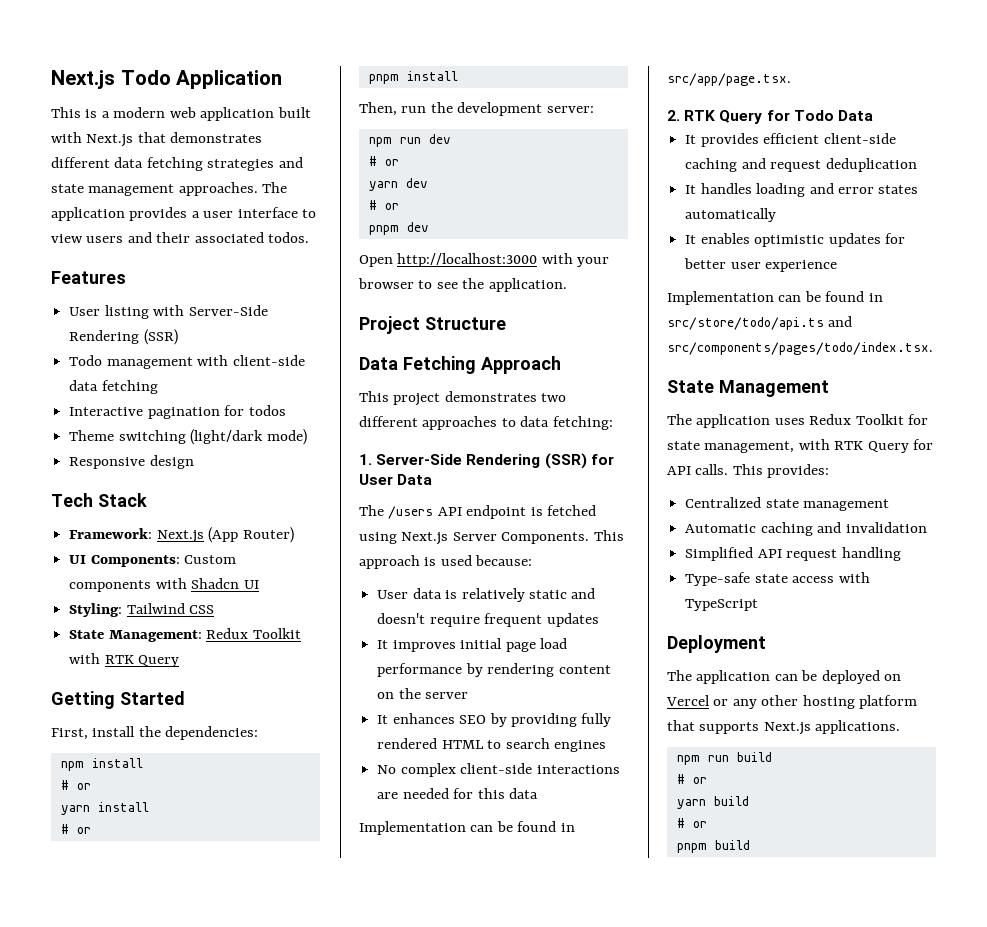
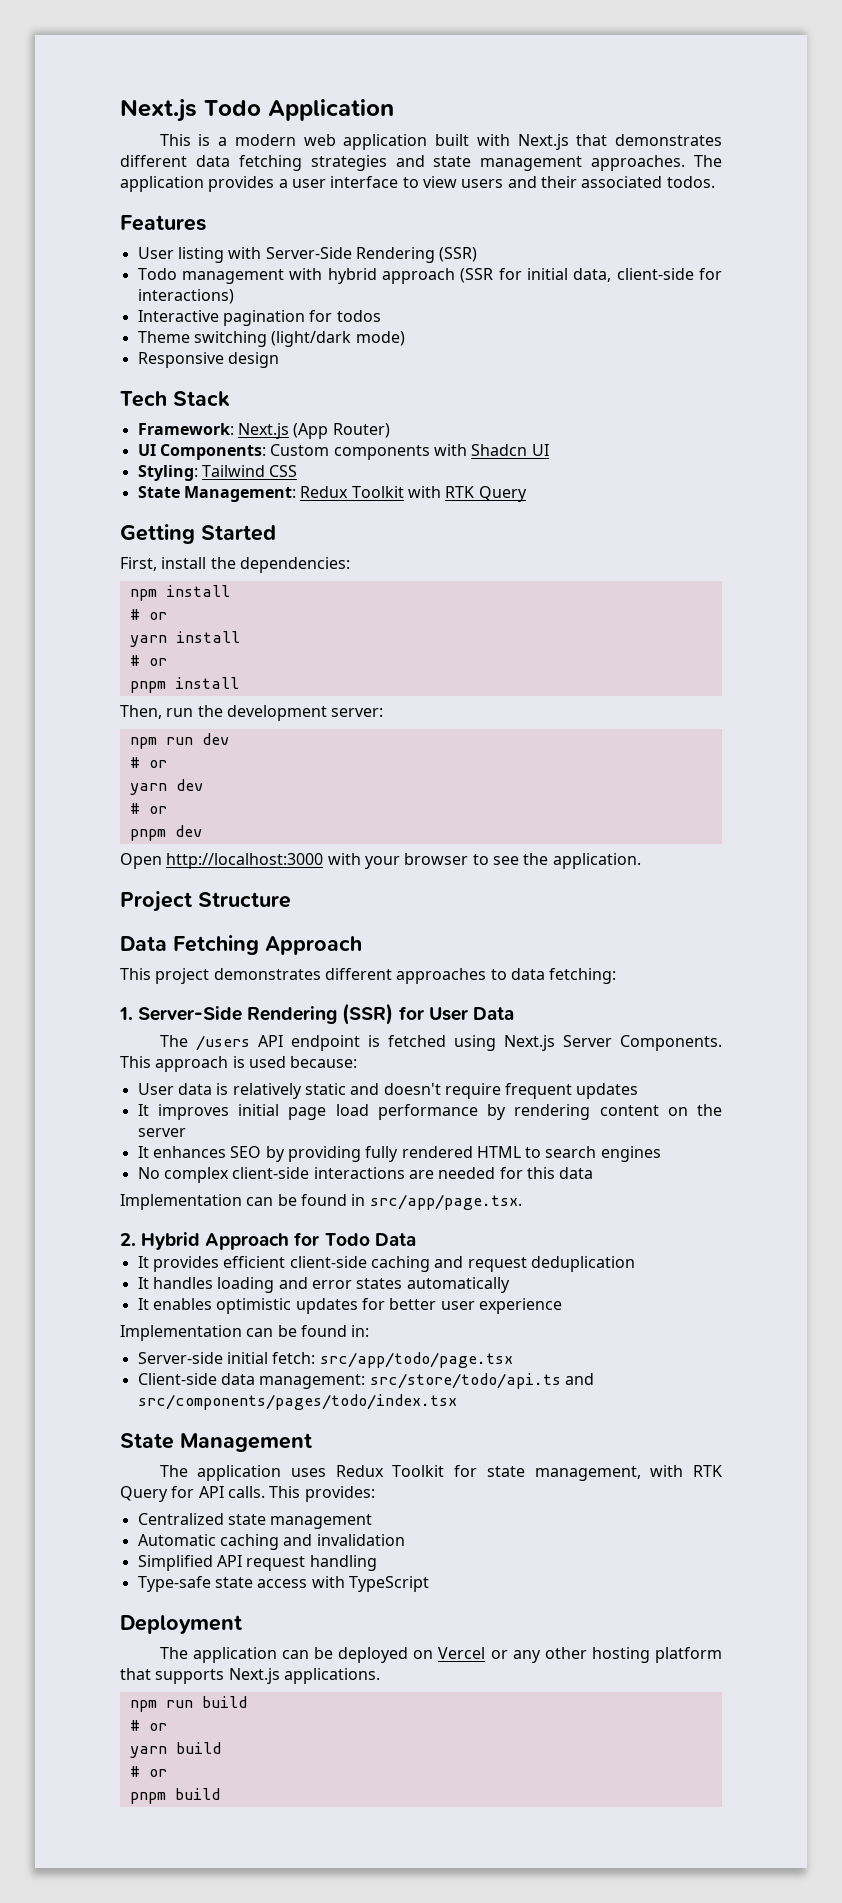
[232,355,305,366] [69,380,158,394] client-side data fetching -> [327,268,723,284] [137,289,234,304] hybrid approach (SSR for initial data, client-side for interactions)
[541,393,567,402] two -> (321, 974) none
[684,110,763,124] RTK Query -> [141,1232,290,1250] Hybrid Approach
[868,293,883,302] in -> [351,1325,370,1337] [137,1352,513,1368] [137,1373,366,1389] in: // Server-side initial fetch: src/app/todo/page.tsx // Client-side data management:
[667,342,933,355] src/components/pages/todo/index.tsx. -> [137,1394,457,1410] src/components/pages/todo/index.tsx

